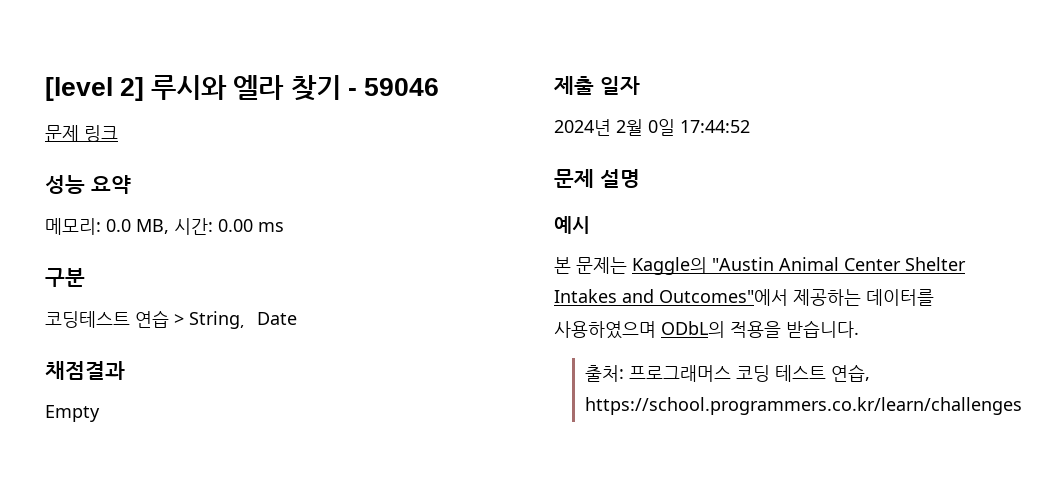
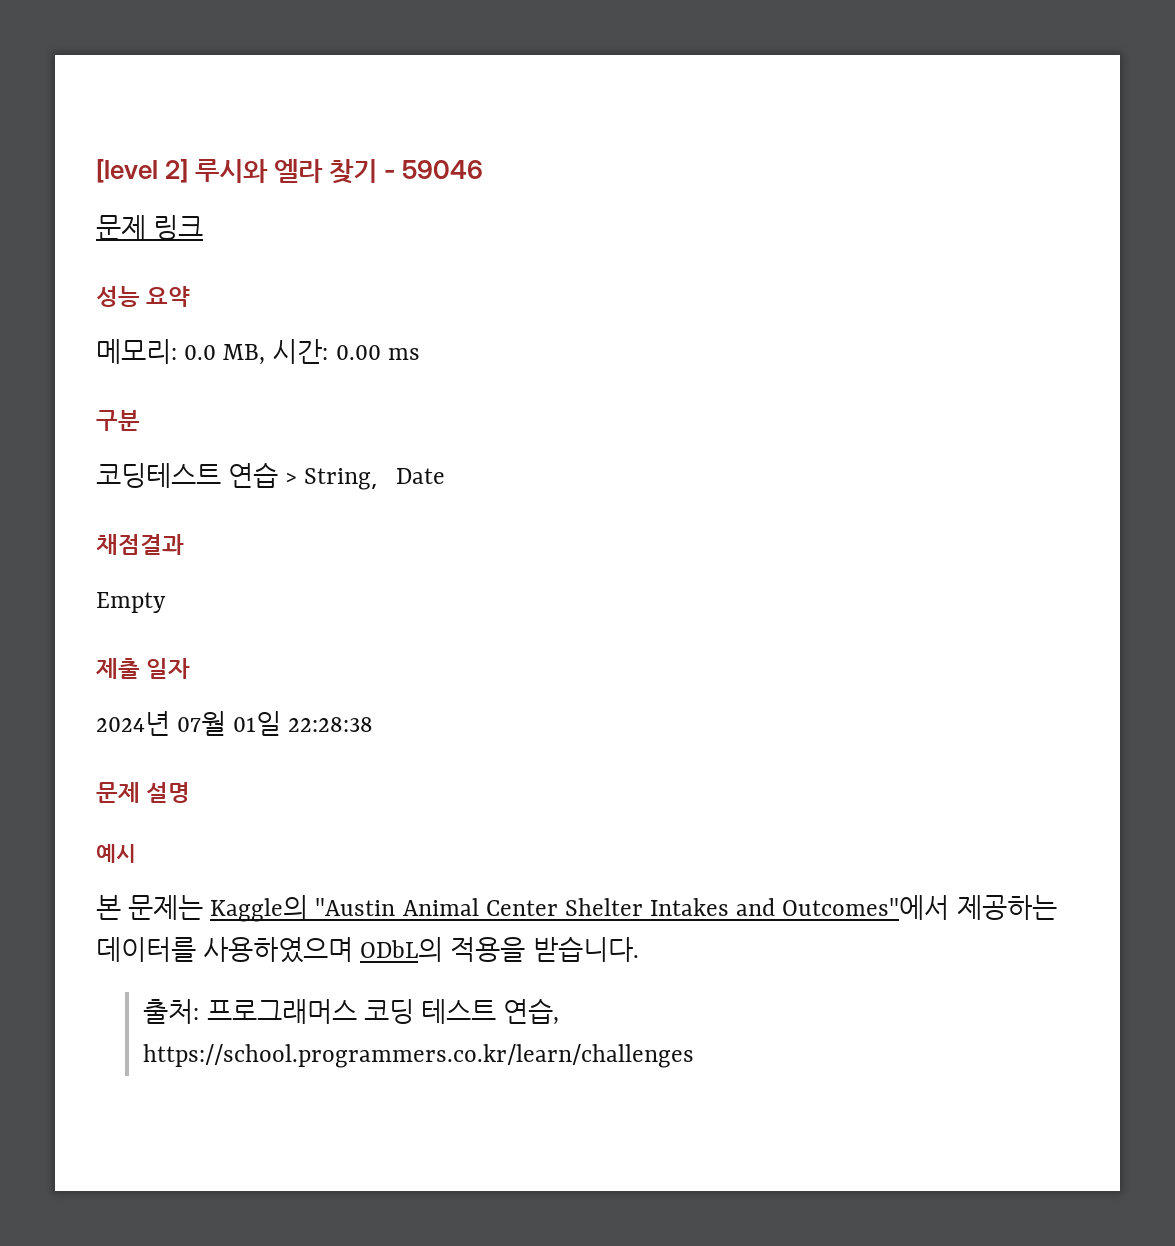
[616,119,750,136] 2월 0일 17:44:52 -> [177,711,374,736] 07월 01일 22:28:38

